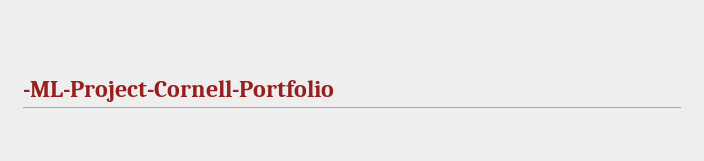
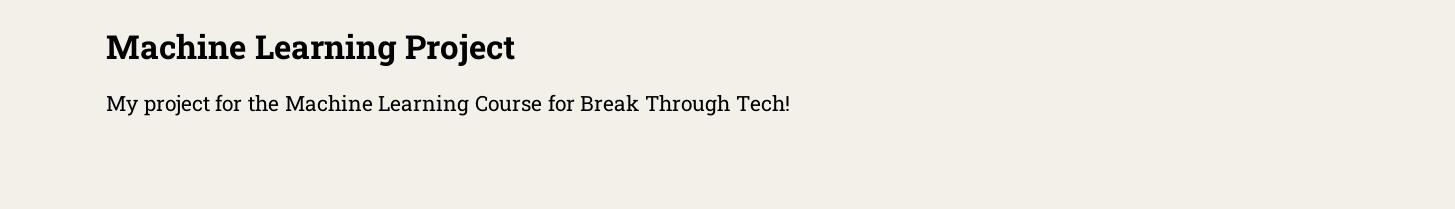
[23,80,334,102] -ML-Project-Cornell-Portfolio -> [106,33,515,67] [106,94,790,116] Machine Learning Project // My project for the Machine Learning Course for Break Through Tech!

